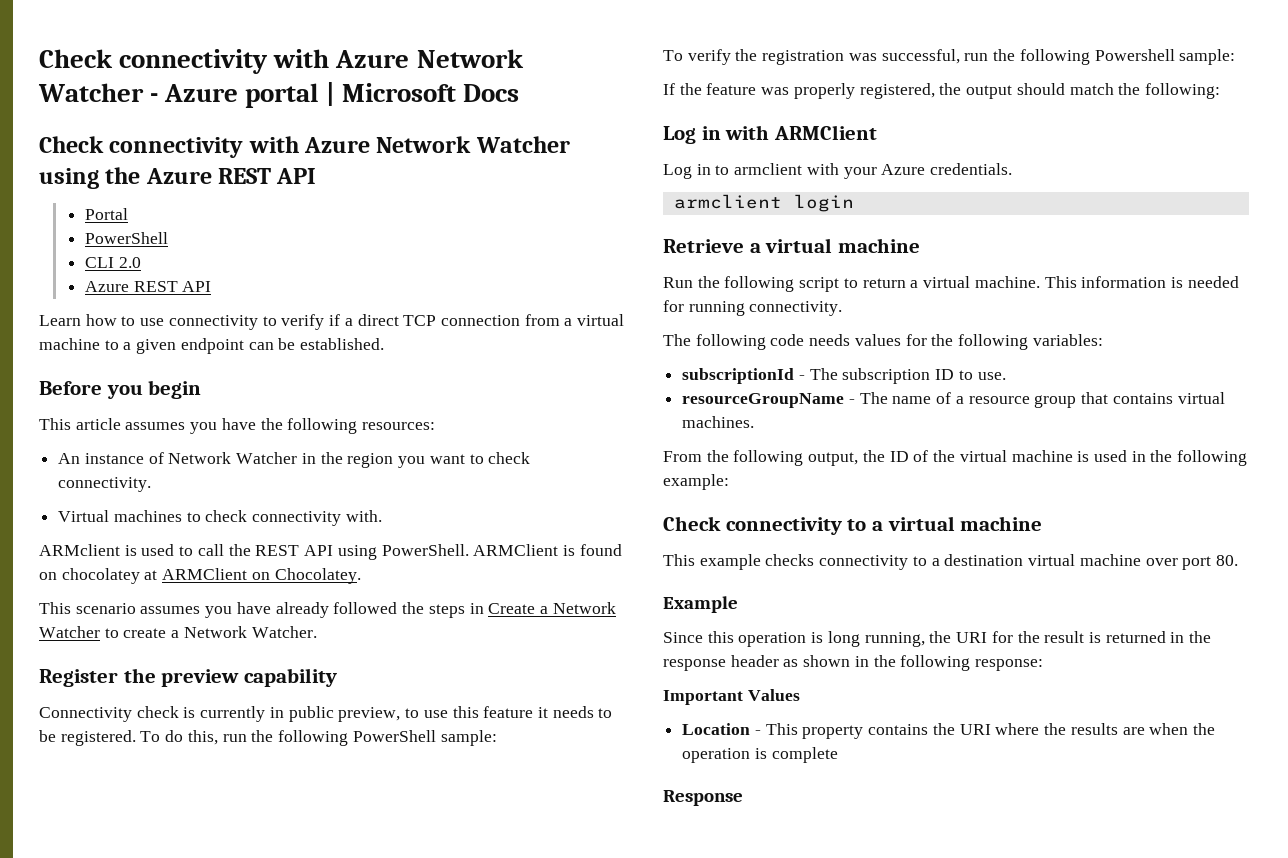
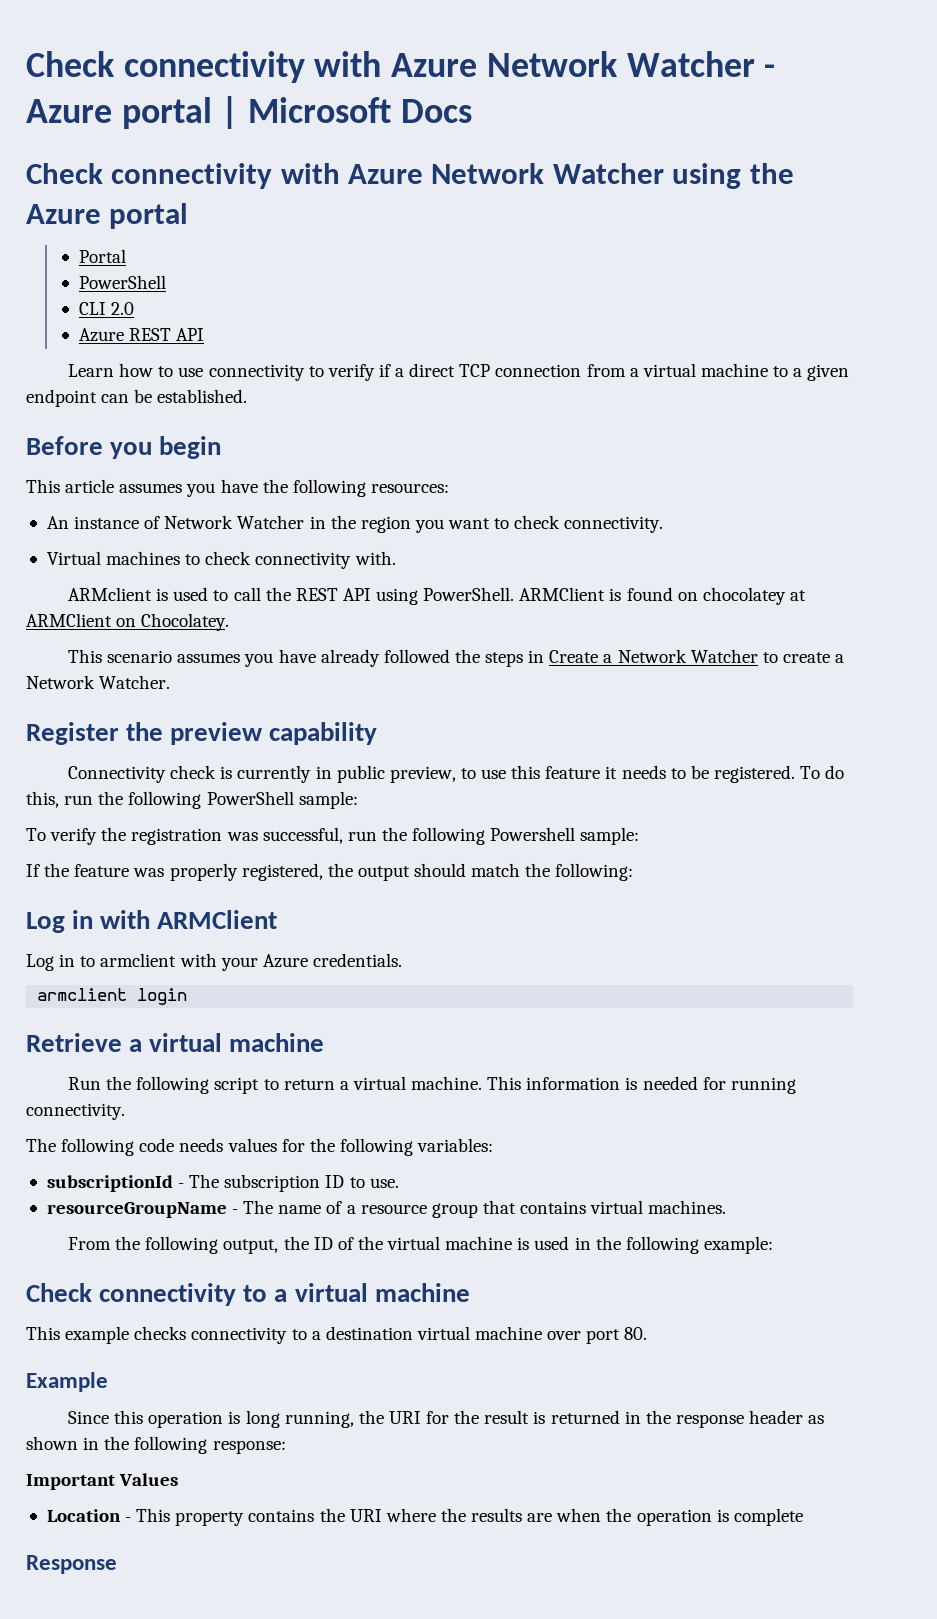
[218,168,317,184] REST API -> [109,203,189,229] portal

